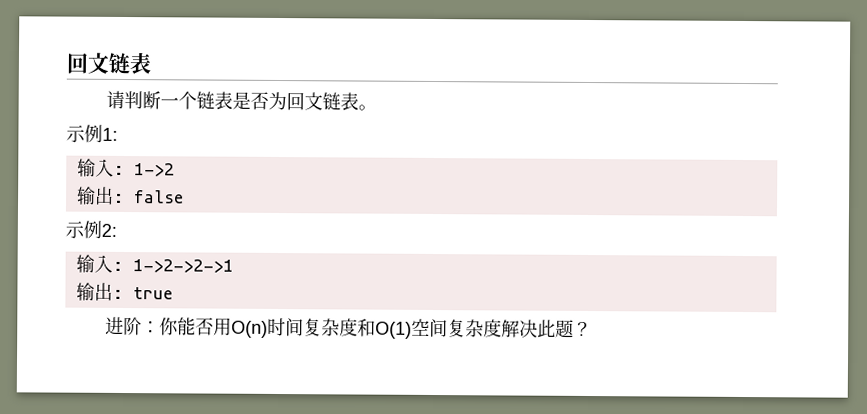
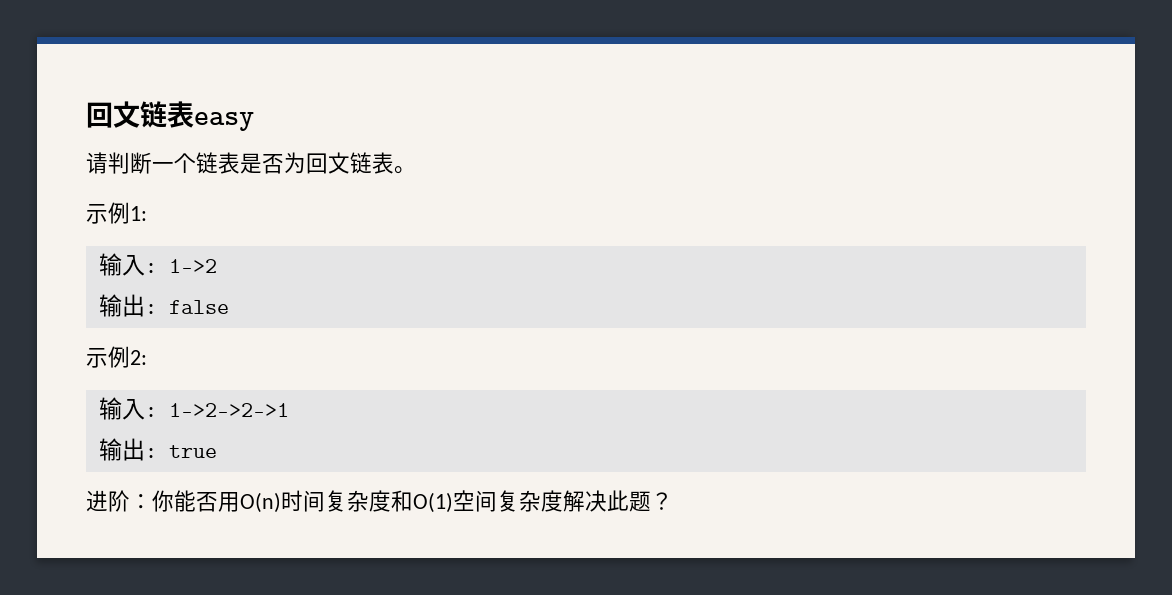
[66,52,151,75] 回文链表 -> [86,101,254,131] 回文链表easy

